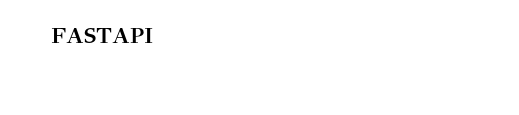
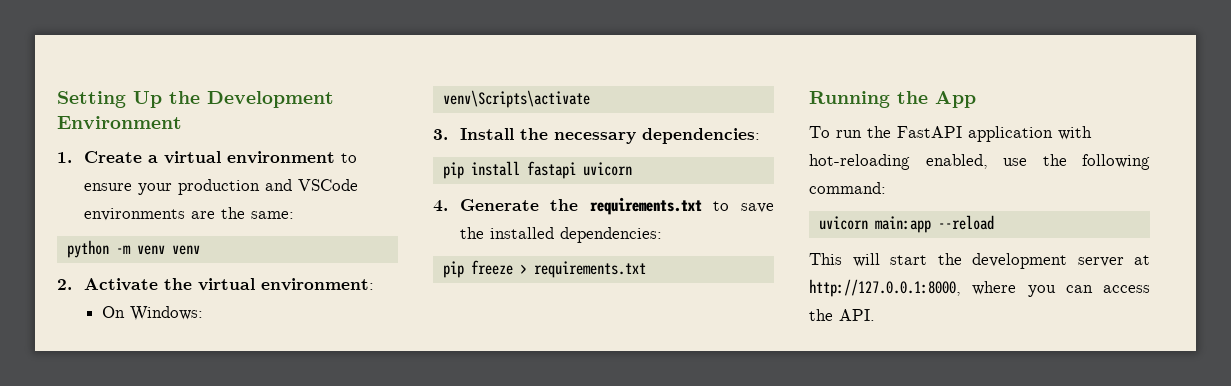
[51,27,153,43] FASTAPI -> [57,91,334,108] [57,116,182,129] [57,151,357,164] [83,179,358,195] [83,207,294,221] [66,240,200,258] [57,278,374,291] [101,306,203,321] [442,90,590,108] [433,128,760,144] [442,161,632,179] [433,197,774,215] [459,227,662,243] [442,260,646,278] [809,91,976,108] [809,126,1092,142] [809,154,1150,170] [809,182,886,194] [818,215,994,233] [809,253,1150,269] [809,279,1150,297] [809,309,875,321] Setting Up the Development Environment // 1. Create a virtual environment to ensure your production and VSCode environments are the same: // python -m venv venv // 2. Activate the virtual environment: // On Windows: // venv\Scripts\activate // 3. Install the necessary dependencies: // pip install fastapi uvicorn // 4. Generate the requirements.txt to save the installed dependencies: // pip freeze > requirements.txt // Running the App // To run the FastAPI application with hot-reloading enabled, use the following command: // uvicorn main:app --reload // This will start the development server at http://127.0.0.1:8000, where you can access the API.

